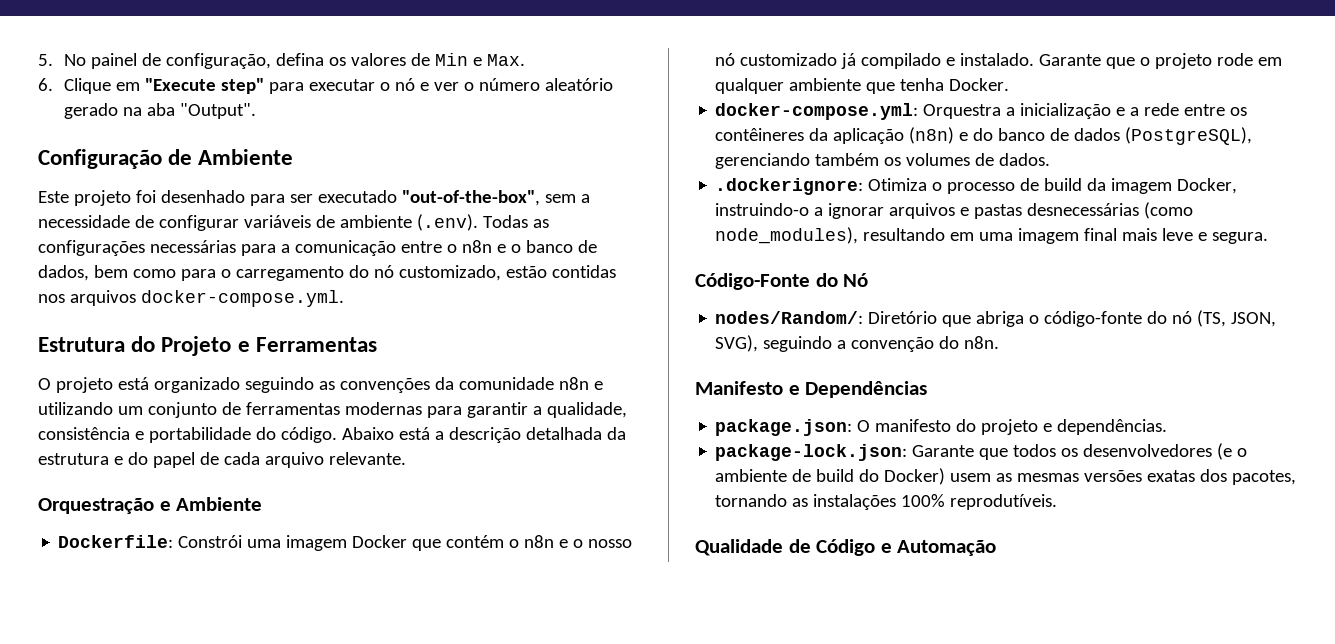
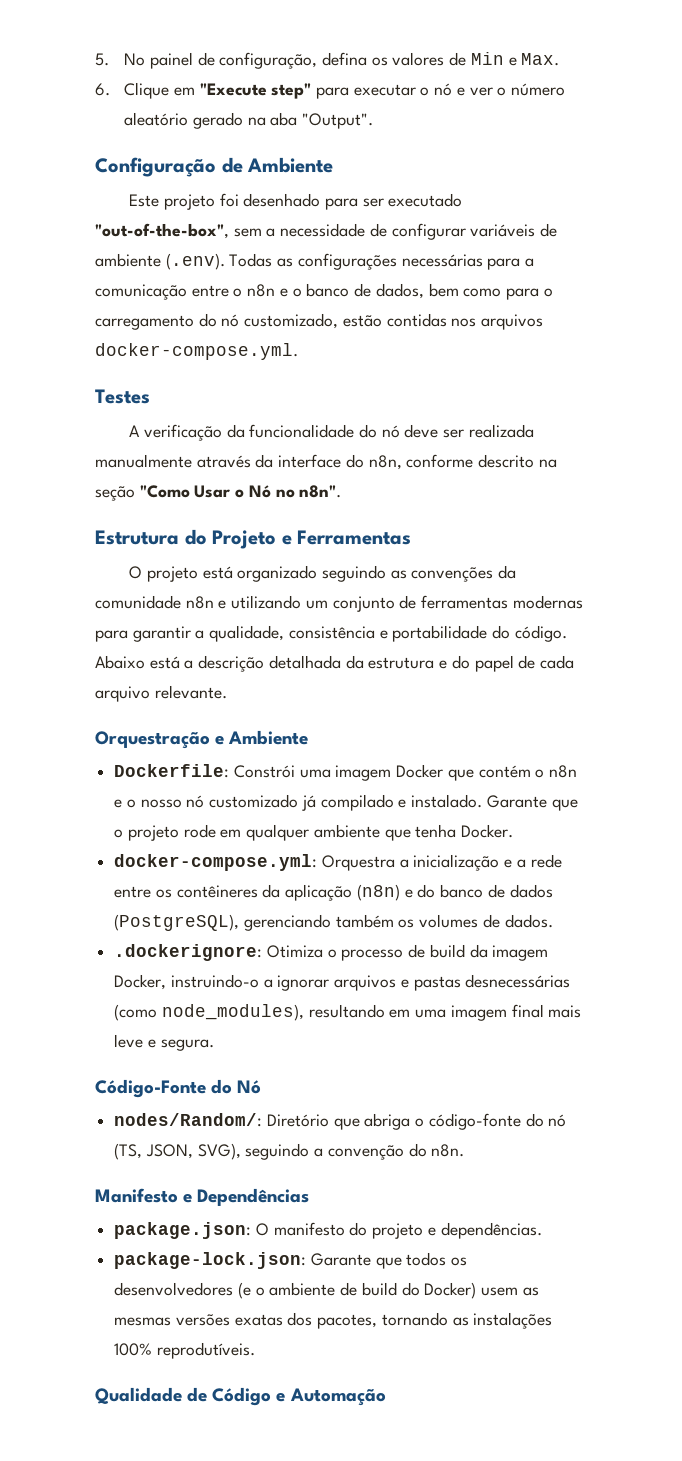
(344, 298) none -> [95,389,150,404] [129,424,534,441] [95,454,557,470] [95,485,342,501] // Testes // A verificação da funcionalidade do nó deve ser realizada manualmente através da interface do n8n, conforme descrito na seção "Como Usar o Nó no n8n".

